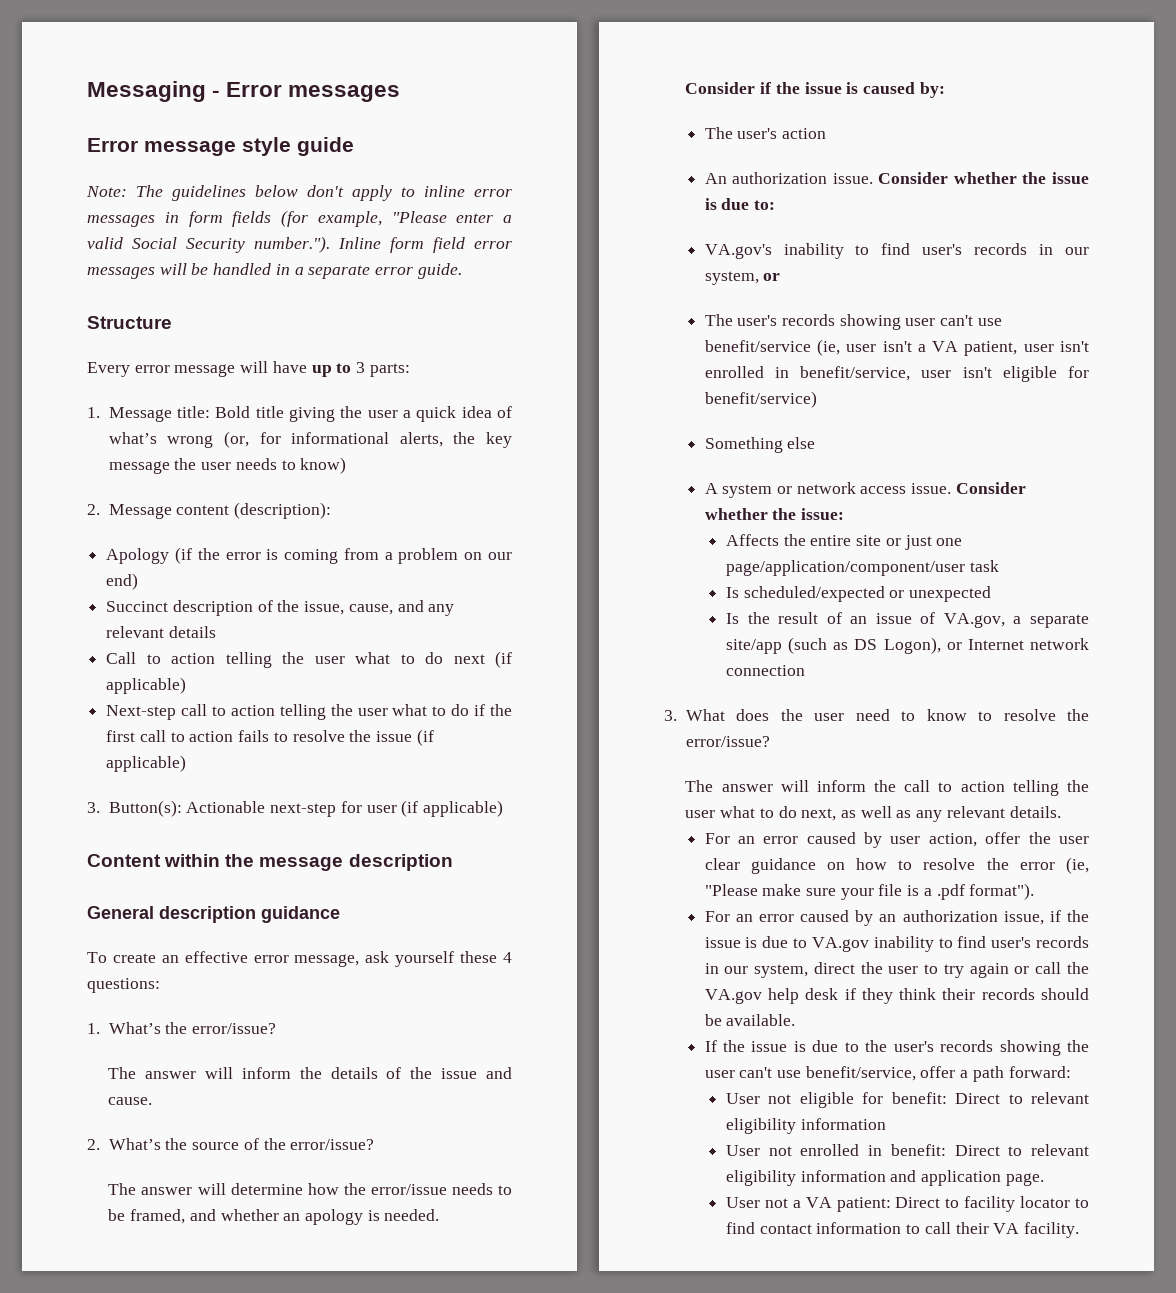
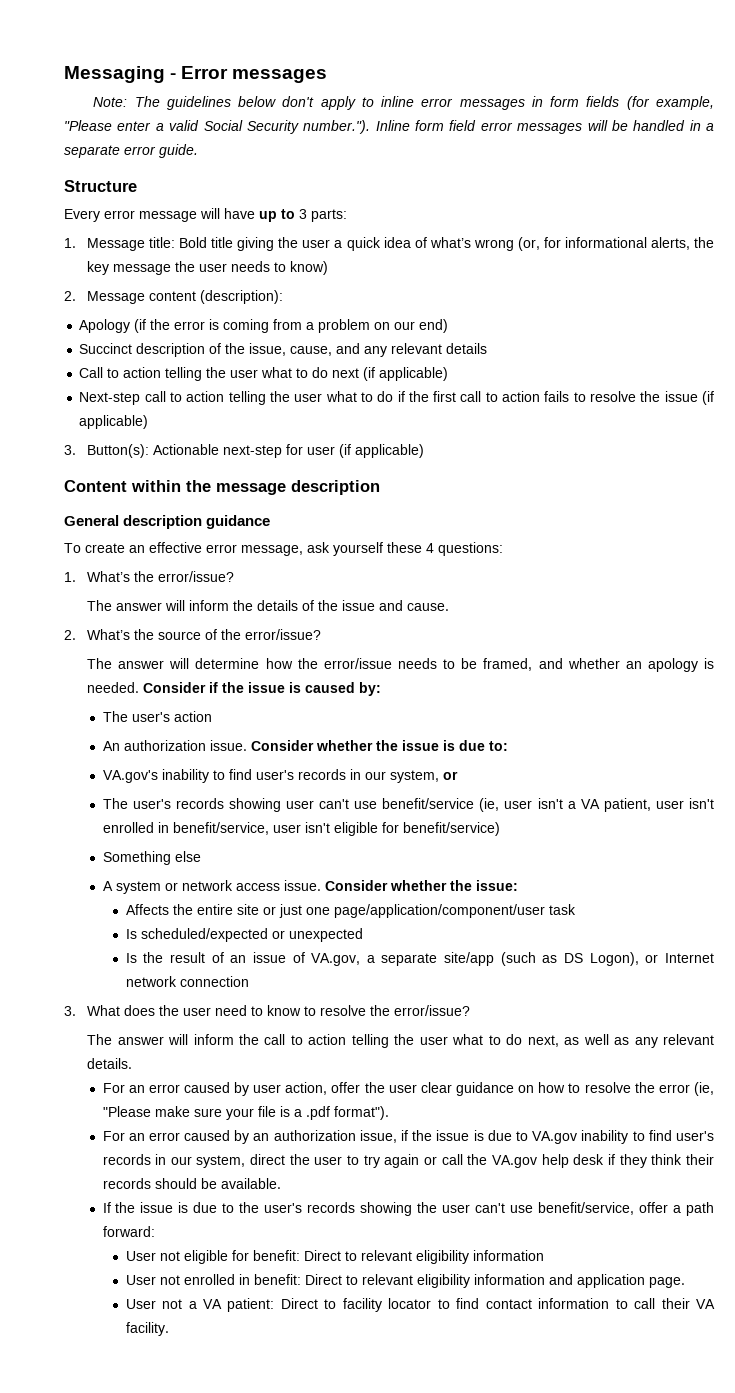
[87,137,354,156] // Error message style guide -> (328, 76) none

